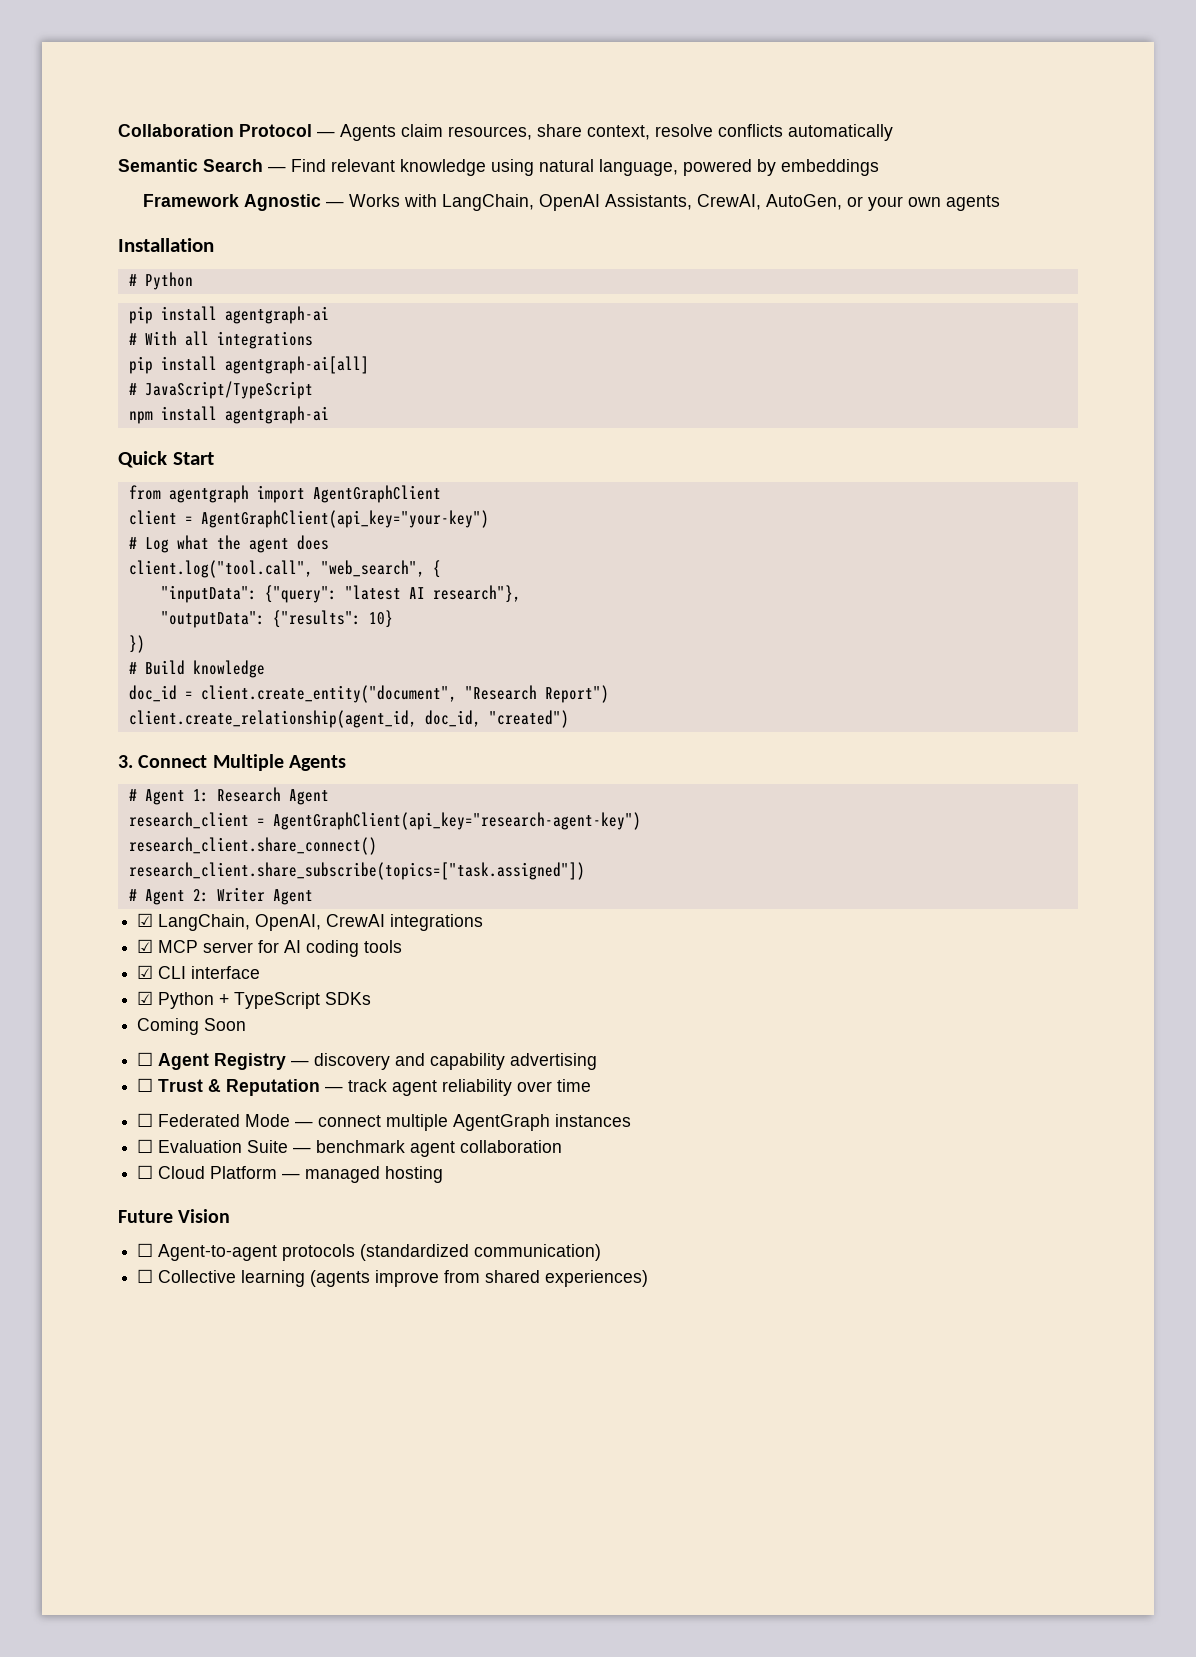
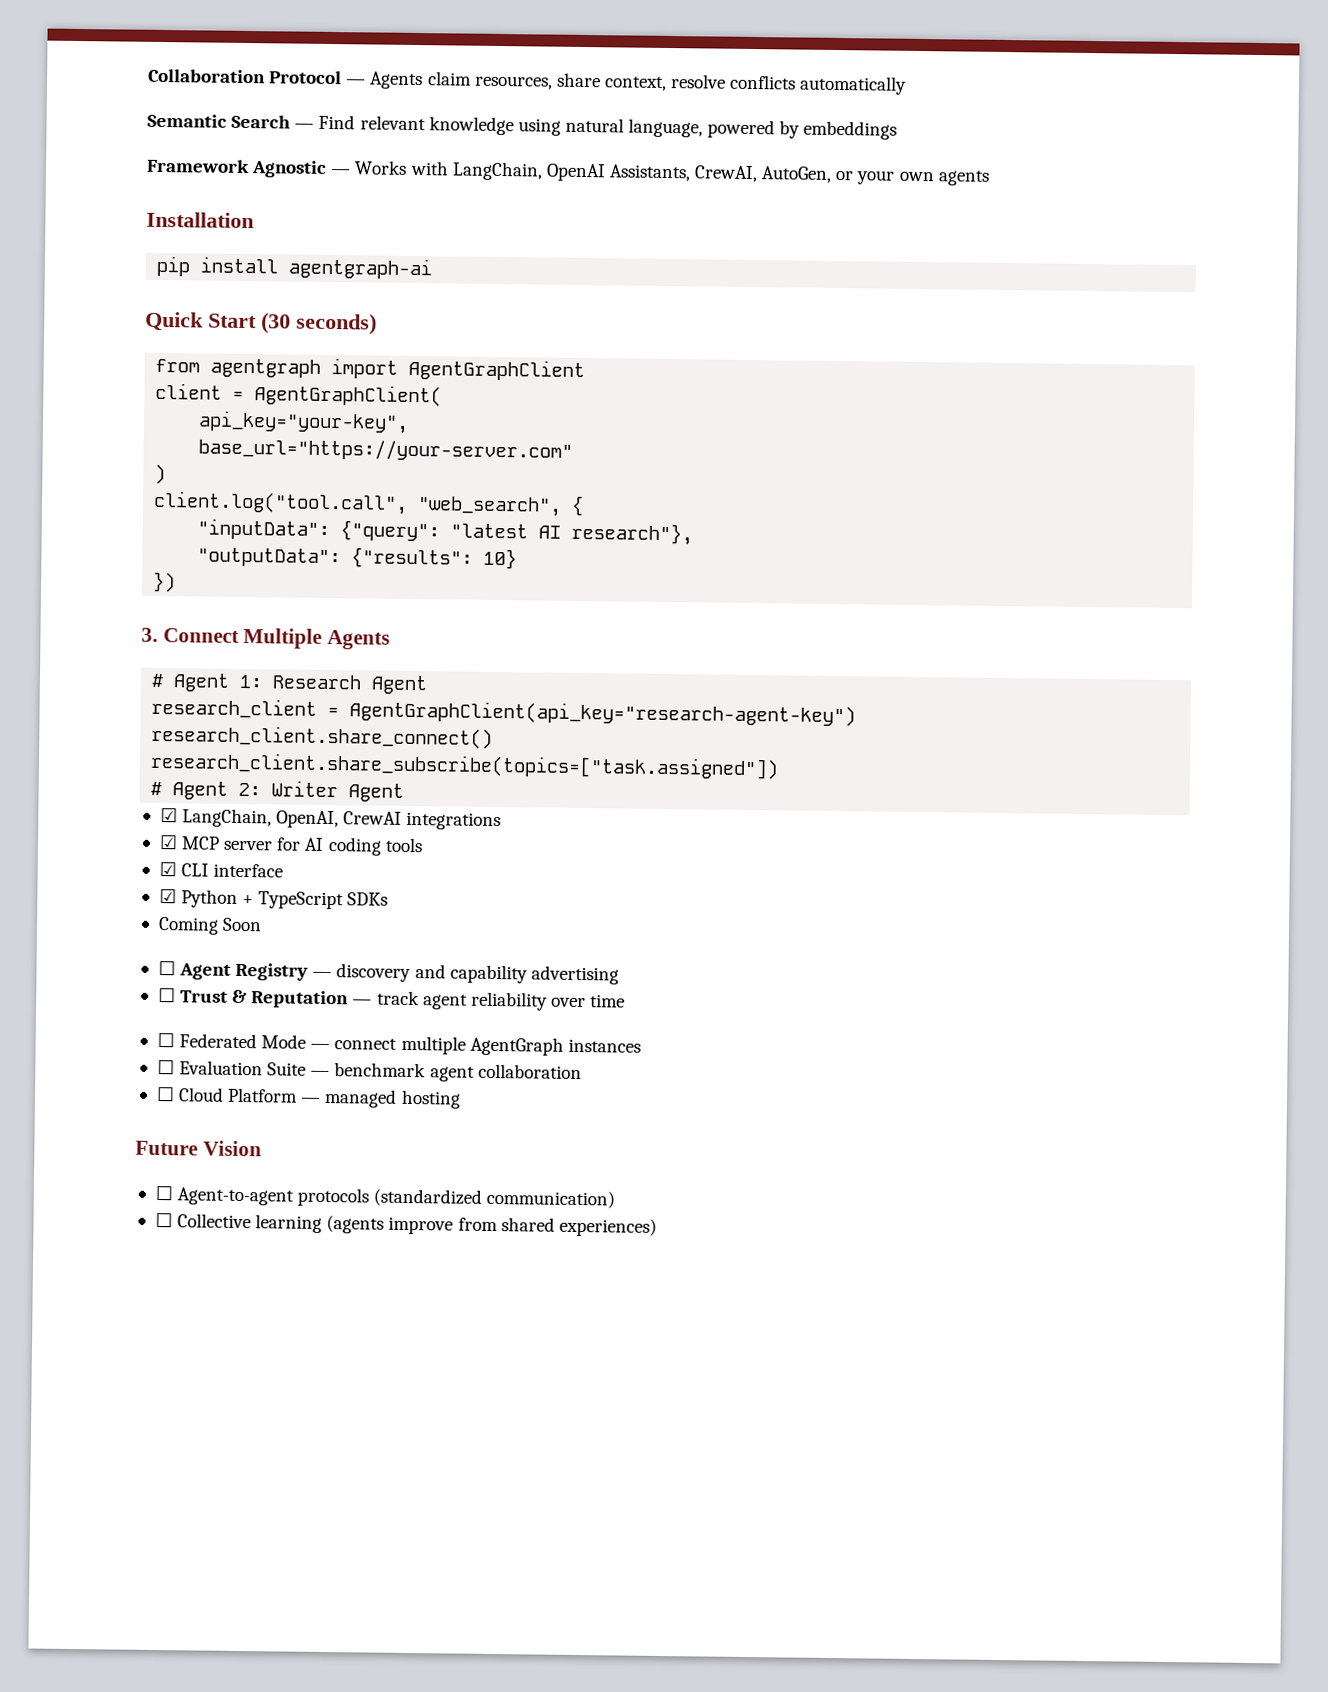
[128,272,193,290] // # Python -> (254, 220) none
[128,331,313,349] [128,356,369,374] [128,381,313,399] [128,406,329,424] // # With all integrations // pip install agentgraph-ai[all] // # JavaScript/TypeScript // npm install agentgraph-ai -> (433, 268) none
(214, 458) none -> [261,312,377,335] (30 seconds)
[200,510,489,528] [128,535,329,553] AgentGraphClient(api_key="your-key") // # Log what the agent does -> [254,384,443,407] [198,410,410,434] [198,438,574,462] [154,463,167,485] AgentGraphClient( // api_key="your-key", // base_url="https://your-server.com" // )
[128,660,265,678] [128,685,609,703] [128,710,569,728] // # Build knowledge // doc_id = client.create_entity("document", "Research Report") // client.create_relationship(agent_id, doc_id, "created") -> (177, 582) none

